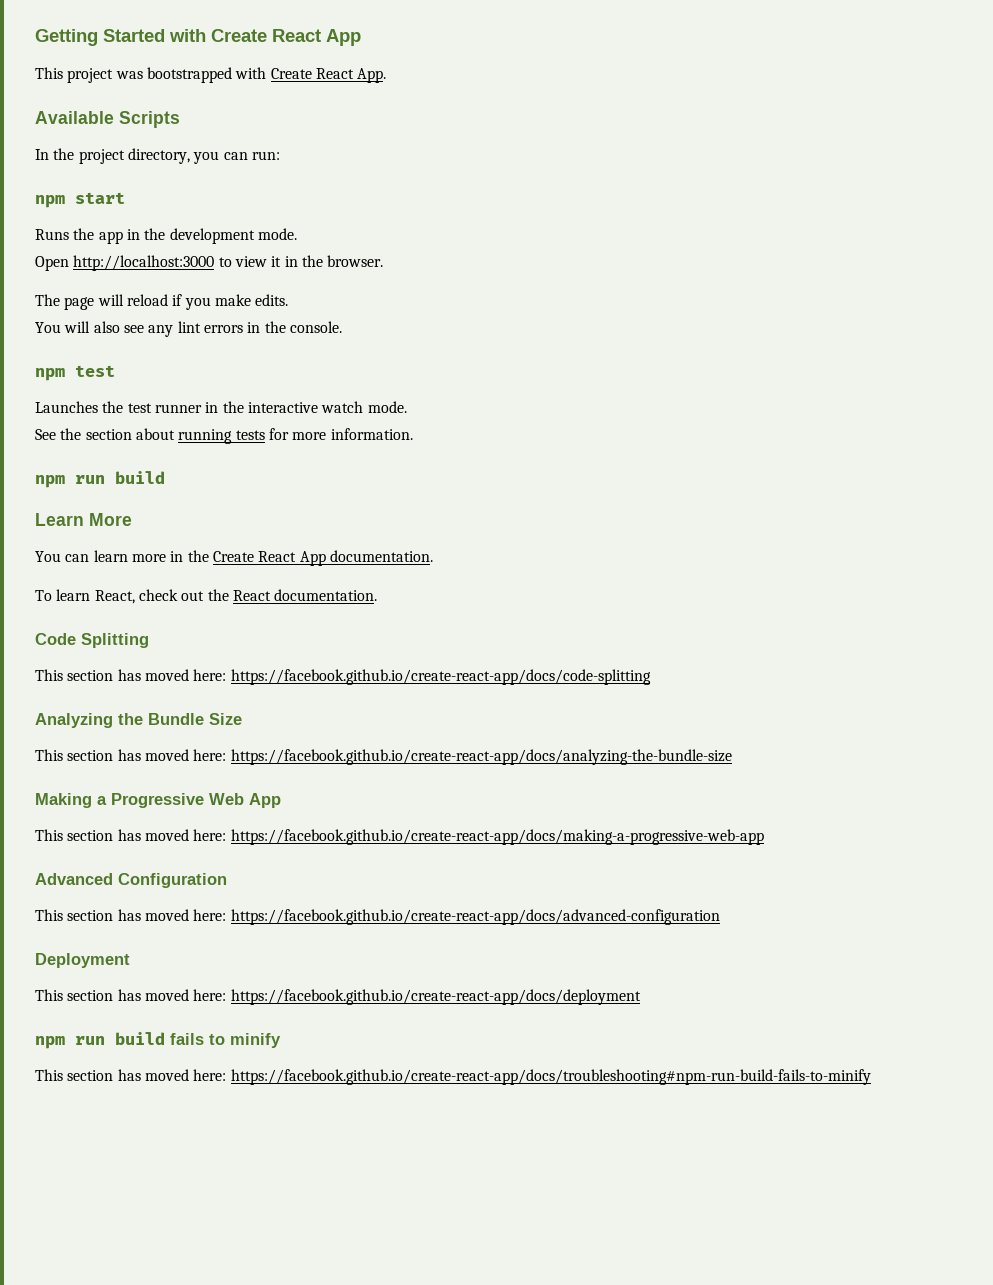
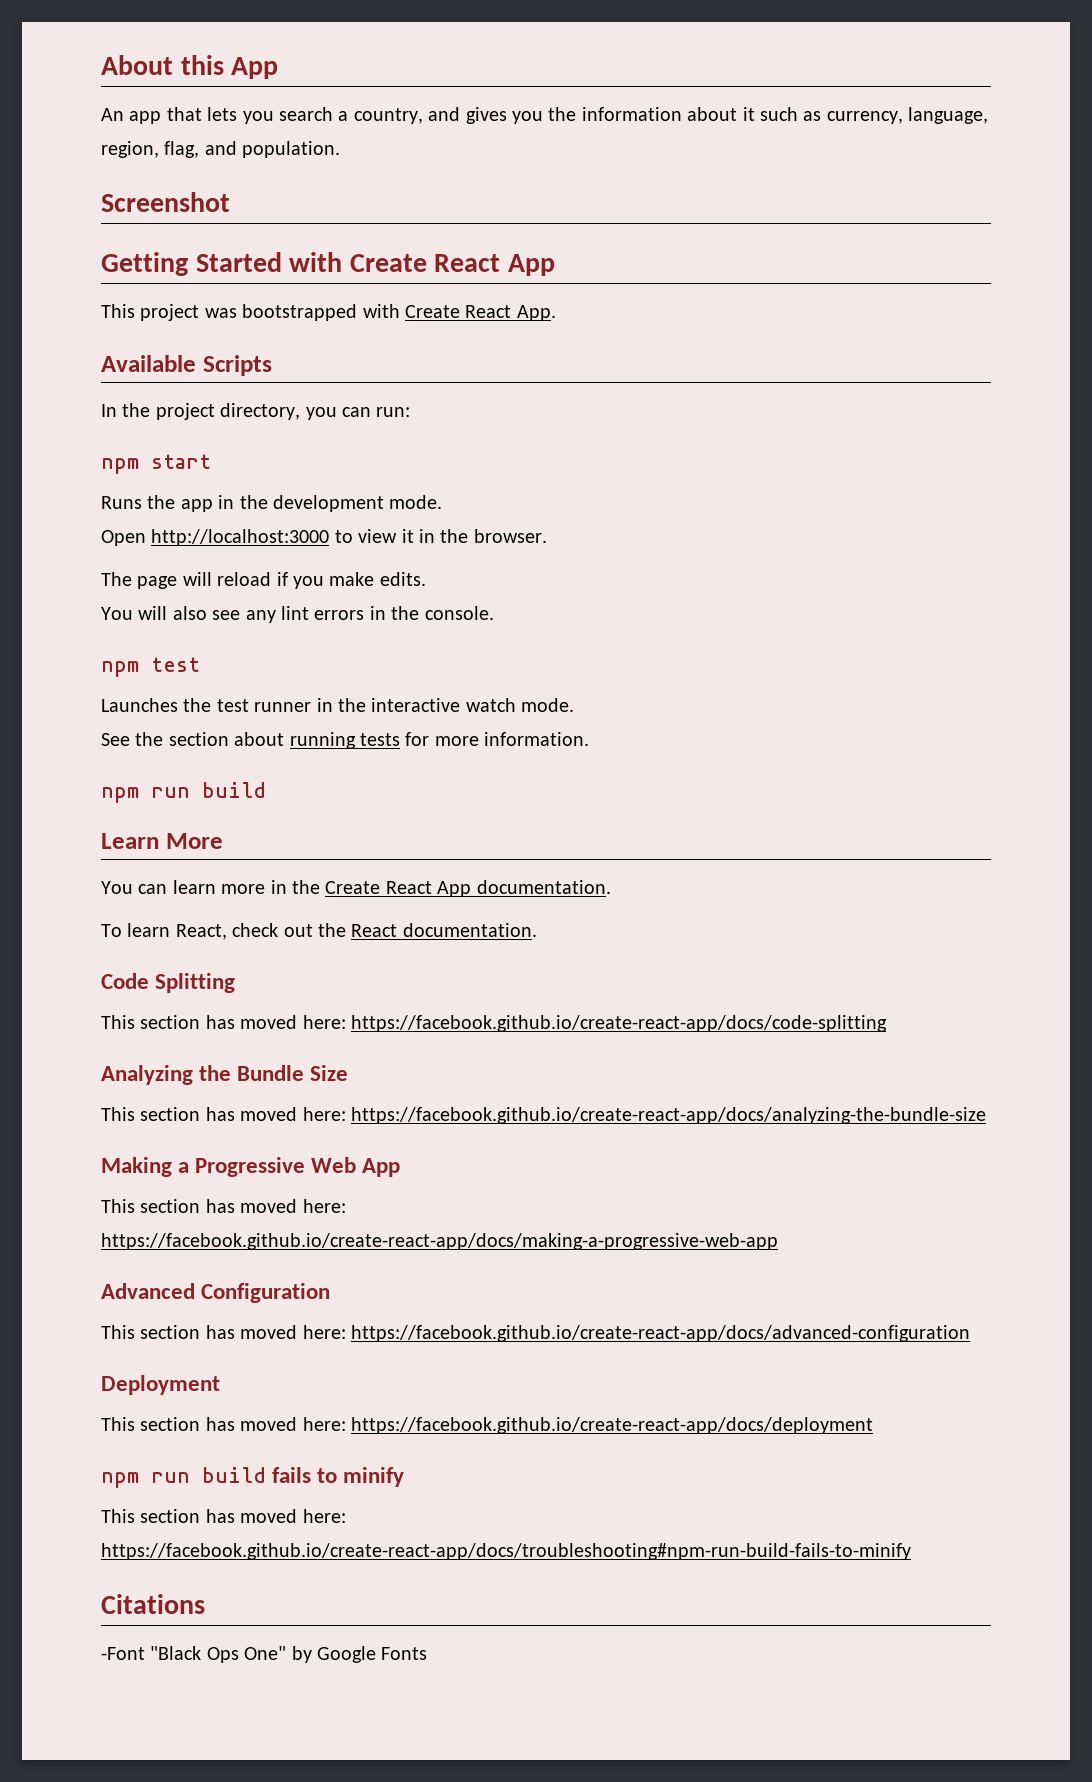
(35, 37) none -> [101,55,279,79] [101,107,989,124] [101,141,341,158] [101,192,230,212] About this App // An app that lets you search a country, and gives you the information about it such as currency, language, region, flag, and population. // Screenshot //
(871, 1077) none -> [101,1594,205,1614] [101,1646,428,1663] // Citations // -Font "Black Ops One" by Google Fonts

